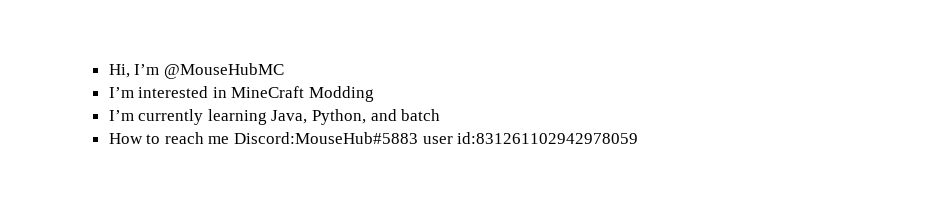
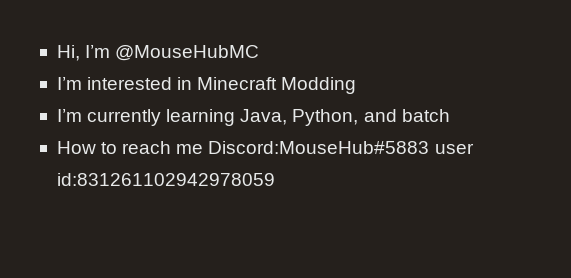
[231,86,305,98] MineCraft -> [197,77,278,90] Minecraft

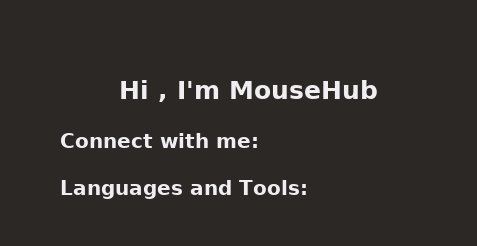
[56,45,260,61] [56,77,357,94] [56,109,450,126] [56,141,474,154] [56,173,275,186] Hi, I’m @MouseHubMC // I’m interested in Minecraft Modding // I’m currently learning Java, Python, and batch // How to reach me Discord:MouseHub#5883 user id:831261102942978059 -> [119,80,378,102] [60,133,259,148] [60,180,308,199] Hi , I'm MouseHub // Connect with me: // Languages and Tools:

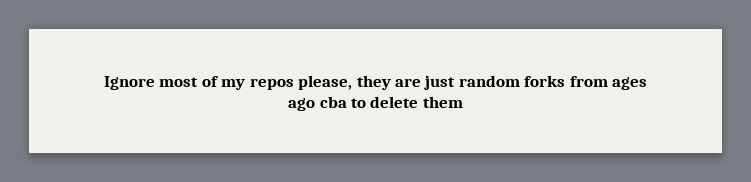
[119,80,378,102] [60,133,259,148] [60,180,308,199] Hi , I'm MouseHub // Connect with me: // Languages and Tools: -> [103,75,648,90] [288,96,463,111] Ignore most of my repos please, they are just random forks from ages ago cba to delete them

